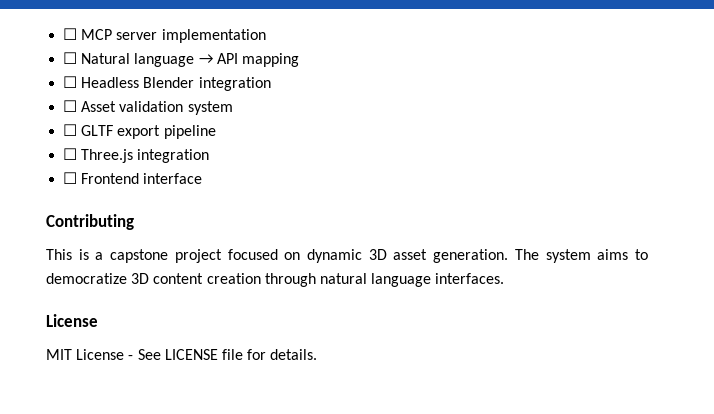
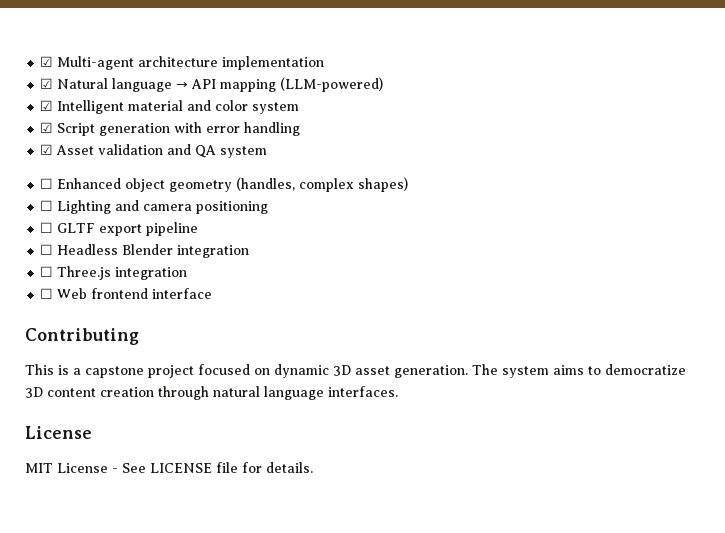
[63,28,158,40] ☐ MCP server -> [40,56,219,70] ☑ Multi-agent architecture
[63,52,78,64] ☐ -> [40,78,54,89] ☑
[63,76,271,91] [63,100,233,115] [63,124,216,139] // ☐ Headless Blender integration // ☐ Asset validation system // ☐ GLTF export pipeline -> [280,77,384,92] [40,100,300,114] [40,122,301,136] [40,144,268,158] [40,177,409,192] [40,200,269,214] [40,222,199,236] [40,244,250,258] (LLM-powered) // ☑ Intelligent material and color system // ☑ Script generation with error handling // ☑ Asset validation and QA system // ☐ Enhanced object geometry (handles, complex shapes) // ☐ Lighting and camera positioning // ☐ GLTF export pipeline // ☐ Headless Blender integration
[81,173,140,184] Frontend -> [57,288,149,299] Web frontend

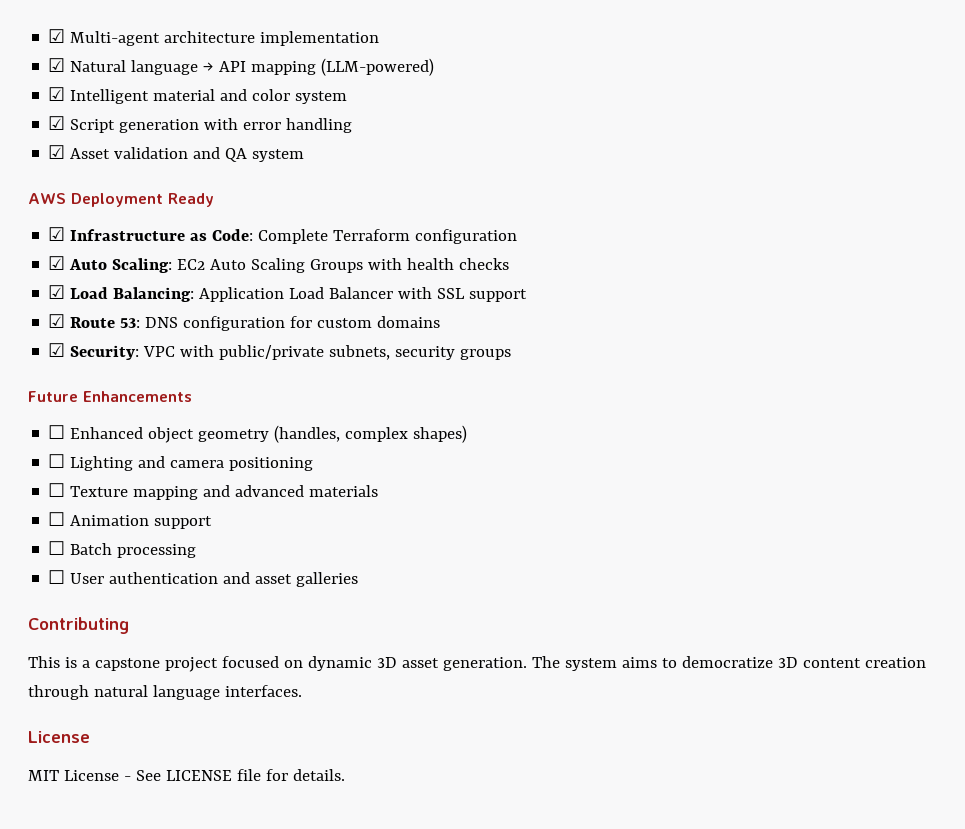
(268, 152) none -> [28,193,214,207] [48,227,518,244] [48,256,510,273] [48,285,528,302] [48,314,441,331] [48,343,512,360] [28,391,192,402] // AWS Deployment Ready // ☑ Infrastructure as Code: Complete Terraform configuration // ☑ Auto Scaling: EC2 Auto Scaling Groups with health checks // ☑ Load Balancing: Application Load Balancer with SSL support // ☑ Route 53: DNS configuration for custom domains // ☑ Security: VPC with public/private subnets, security groups // Future Enhancements
[57,222,199,236] [40,244,250,258] [40,266,188,280] [40,288,213,299] GLTF export pipeline // ☐ Headless Blender integration // ☐ Three.js integration // ☐ Web frontend interface -> [70,485,379,500] [48,512,213,529] [48,541,197,558] [48,570,359,587] Texture mapping and advanced materials // ☐ Animation support // ☐ Batch processing // ☐ User authentication and asset galleries

